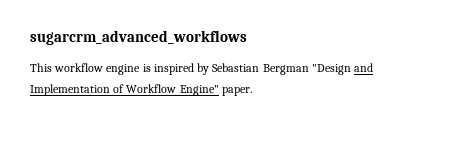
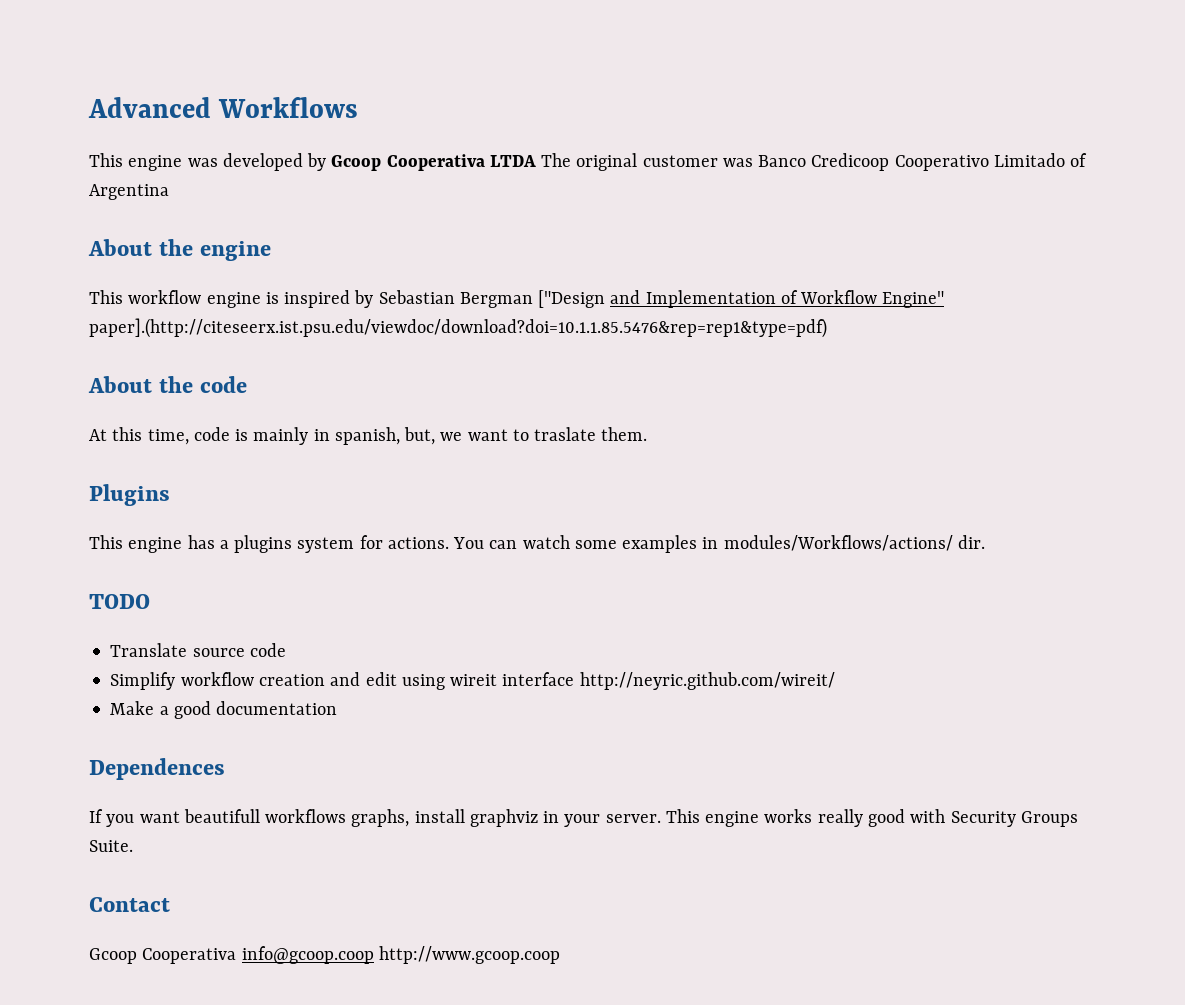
[30,30,247,45] sugarcrm_advanced_workflows -> [88,97,359,118] [89,153,1088,171] [89,184,169,200] [88,239,272,261] Advanced Workflows // This engine was developed by Gcoop Cooperativa LTDA The original customer was Banco Credicoop Cooperativo Limitado of Argentina // About the engine
[311,64,351,75] "Design -> [538,290,606,308] ["Design
[221,87,252,96] paper. -> [89,318,827,338] [88,376,248,393] [89,427,648,445] [89,484,170,506] [89,535,985,553] [89,594,150,609] [110,643,286,657] [110,672,835,690] [110,701,338,719] [89,758,225,780] [89,809,1078,827] [89,840,133,852] [89,897,170,912] [89,946,560,964] paper].(http://citeseerx.ist.psu.edu/viewdoc/download?doi=10.1.1.85.5476&rep=rep1&type=pdf) // About the code // At this time, code is mainly in spanish, but, we want to traslate them. // Plugins // This engine has a plugins system for actions. You can watch some examples in modules/Workflows/actions/ dir. // TODO // Translate source code // Simplify workflow creation and edit using wireit interface http://neyric.github.com/wireit/ // Make a good documentation // Dependences // If you want beautifull workflows graphs, install graphviz in your server. This engine works really good with Security Groups Suite. // Contact // Gcoop Cooperativa info@gcoop.coop http://www.gcoop.coop

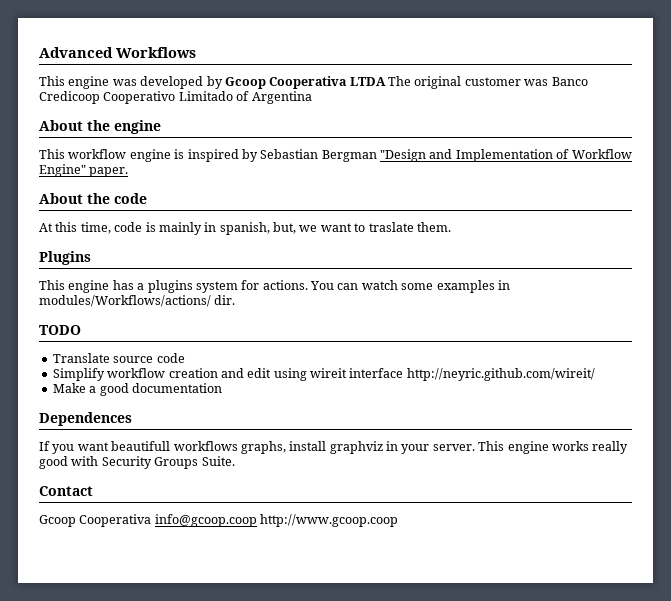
[538,290,606,308] ["Design -> [380,149,426,162] "Design
[89,318,827,338] paper].(http://citeseerx.ist.psu.edu/viewdoc/download?doi=10.1.1.85.5476&rep=rep1&type=pdf) -> [89,167,129,177] paper.

